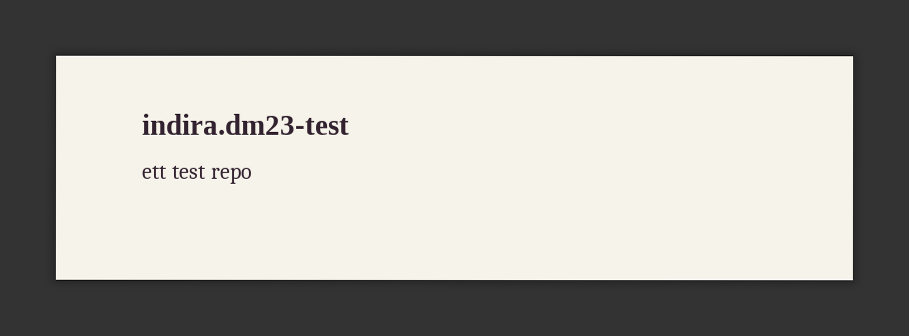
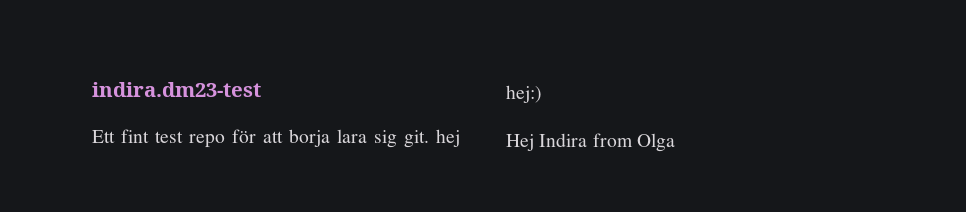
[141,165,253,184] ett test repo -> [92,129,460,148] [506,85,542,103] [506,133,675,152] Ett fint test repo för att borja lara sig git. hej hej:) // Hej Indira from Olga

